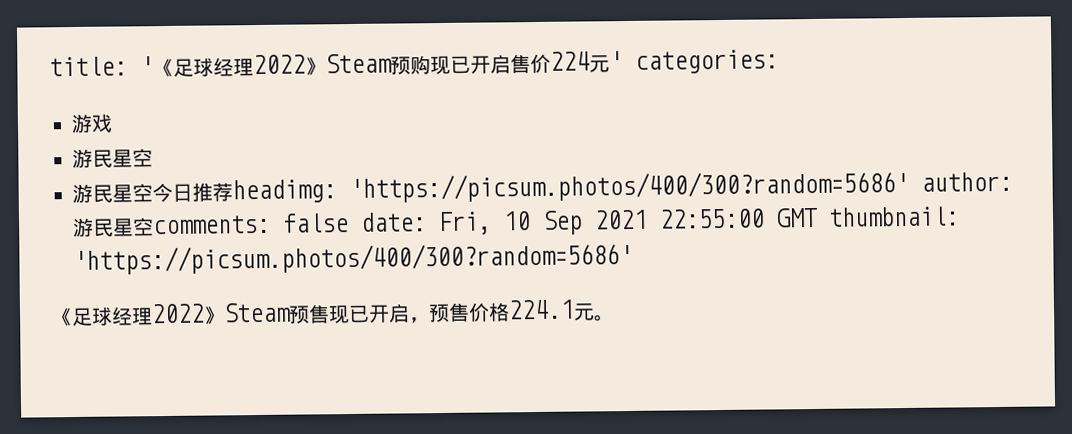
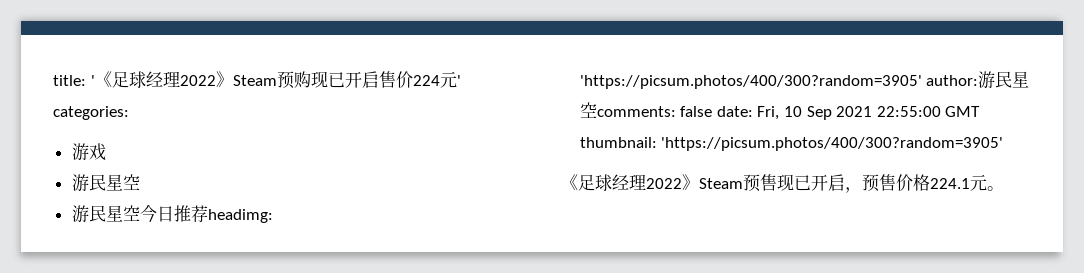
[349,169,909,204] 'https://picsum.photos/400/300?random=5686' -> [579,75,922,89] 'https://picsum.photos/400/300?random=3905'
[73,241,633,276] 'https://picsum.photos/400/300?random=5686' -> [661,137,1004,151] 'https://picsum.photos/400/300?random=3905'

